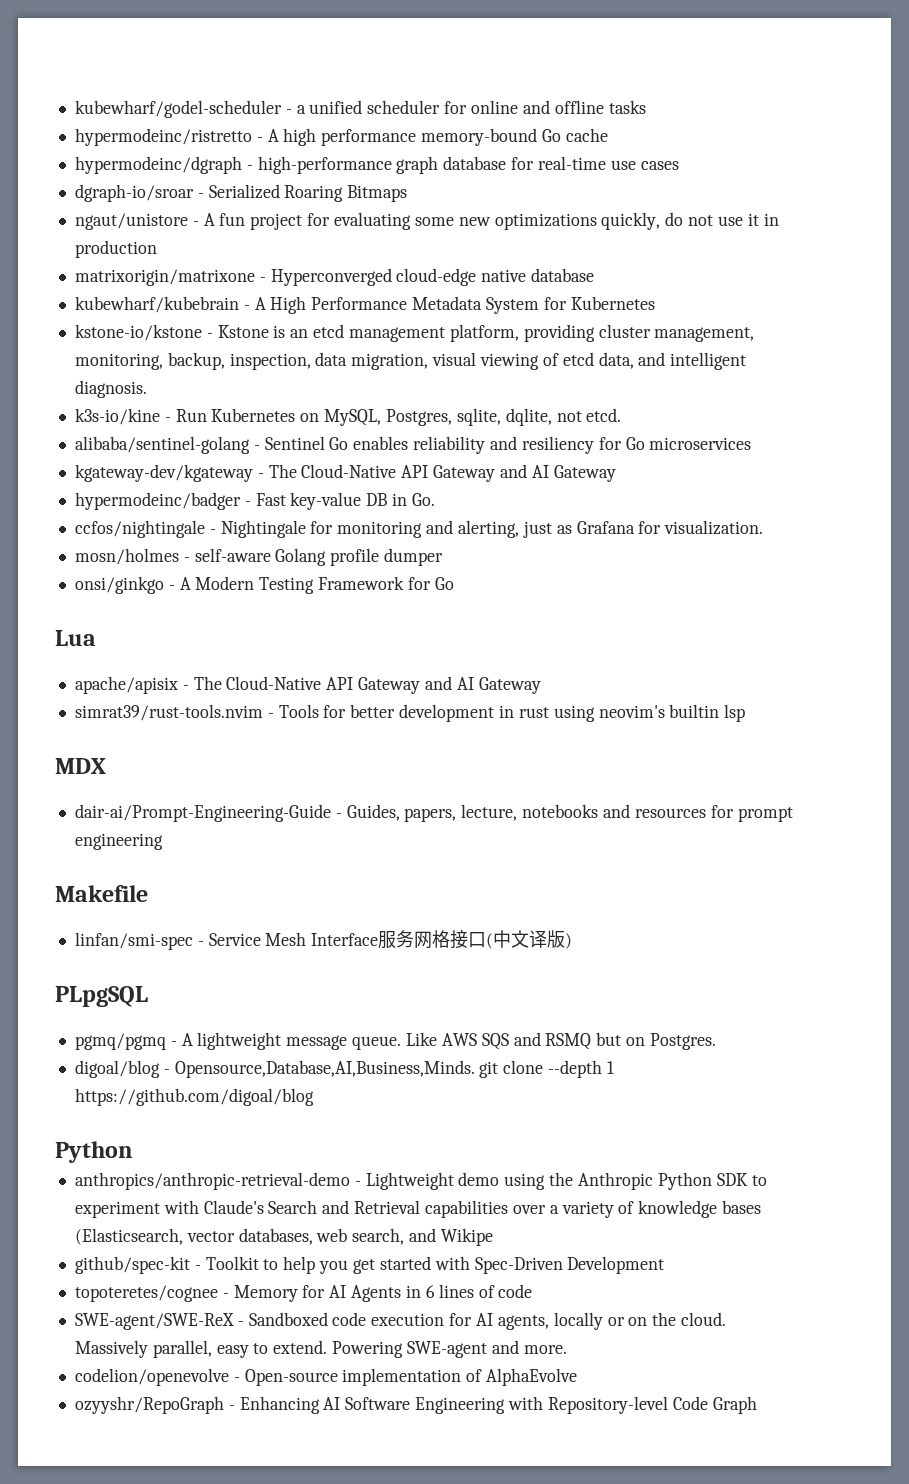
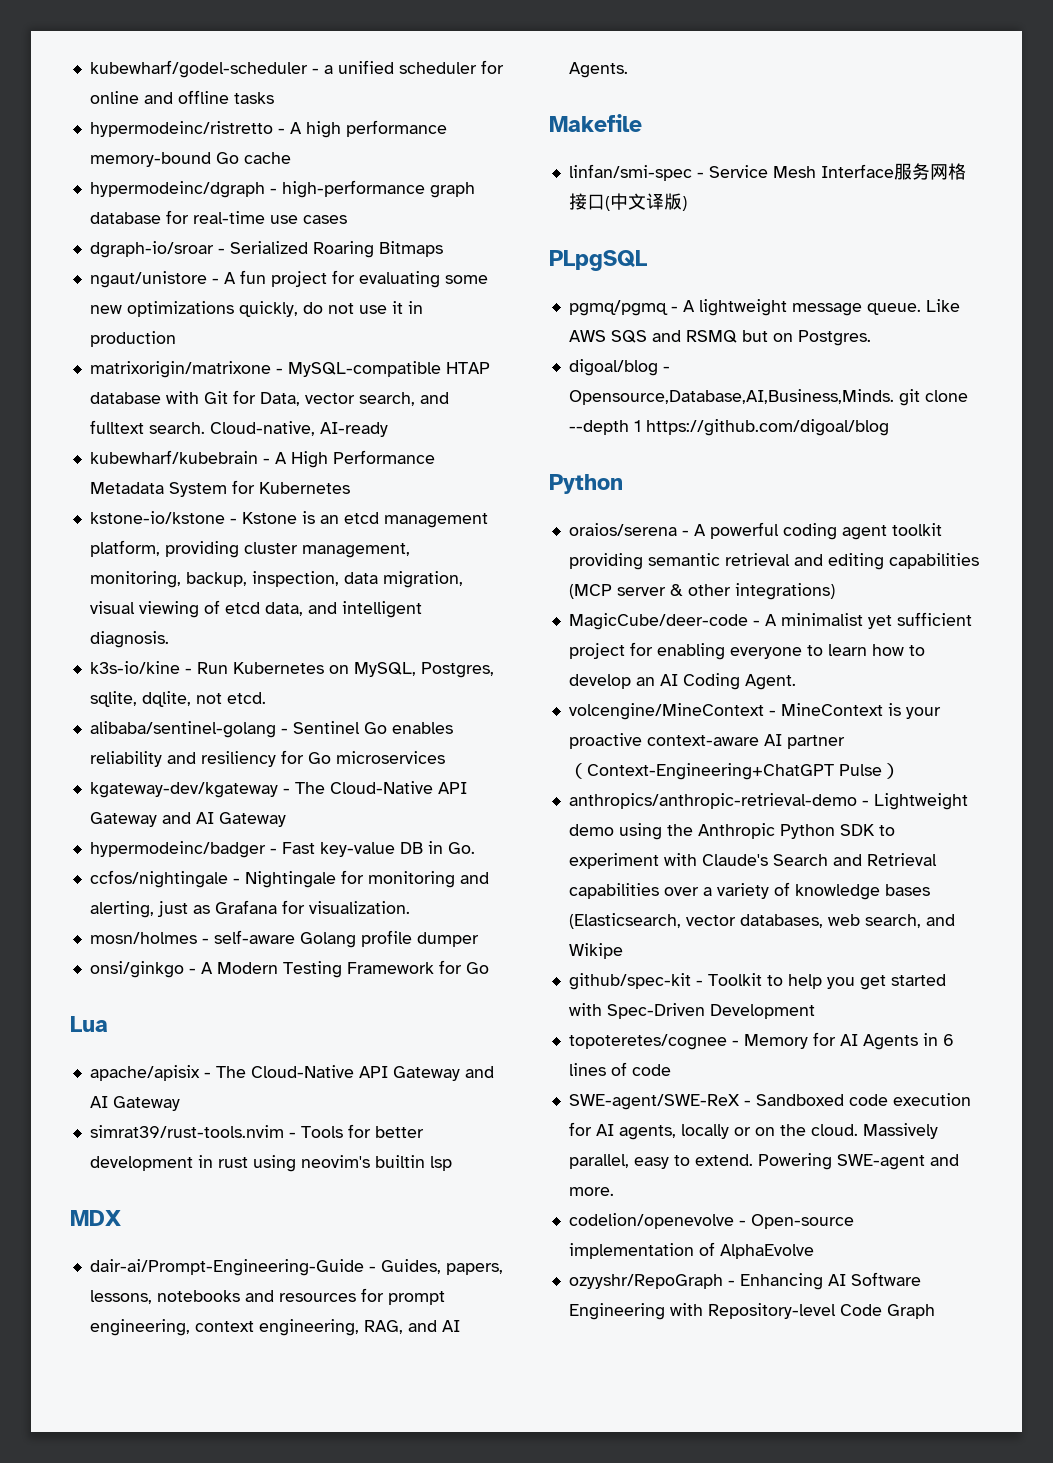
[270,268,595,286] Hyperconverged cloud-edge native database -> [287,361,490,377] [89,390,449,406] [89,420,388,437] MySQL-compatible HTAP database with Git for Data, vector search, and fulltext search. Cloud-native, AI-ready
[461,804,518,821] lecture, -> [89,1290,152,1304] lessons,
[74,833,163,850] engineering -> [89,1319,460,1336] [568,62,628,78] engineering, context engineering, RAG, and AI Agents.
(133, 1152) none -> [568,522,942,540] [568,553,979,570] [568,583,835,600] [568,612,972,630] [568,642,925,660] [568,673,796,690] [568,703,941,720] [568,733,845,749] [568,763,900,780] // oraios/serena - A powerful coding agent toolkit providing semantic retrieval and editing capabilities (MCP server & other integrations) // MagicCube/deer-code - A minimalist yet sufficient project for enabling everyone to learn how to develop an AI Coding Agent. // volcengine/MineContext - MineContext is your proactive context-aware AI partner（Context-Engineering+ChatGPT Pulse）

